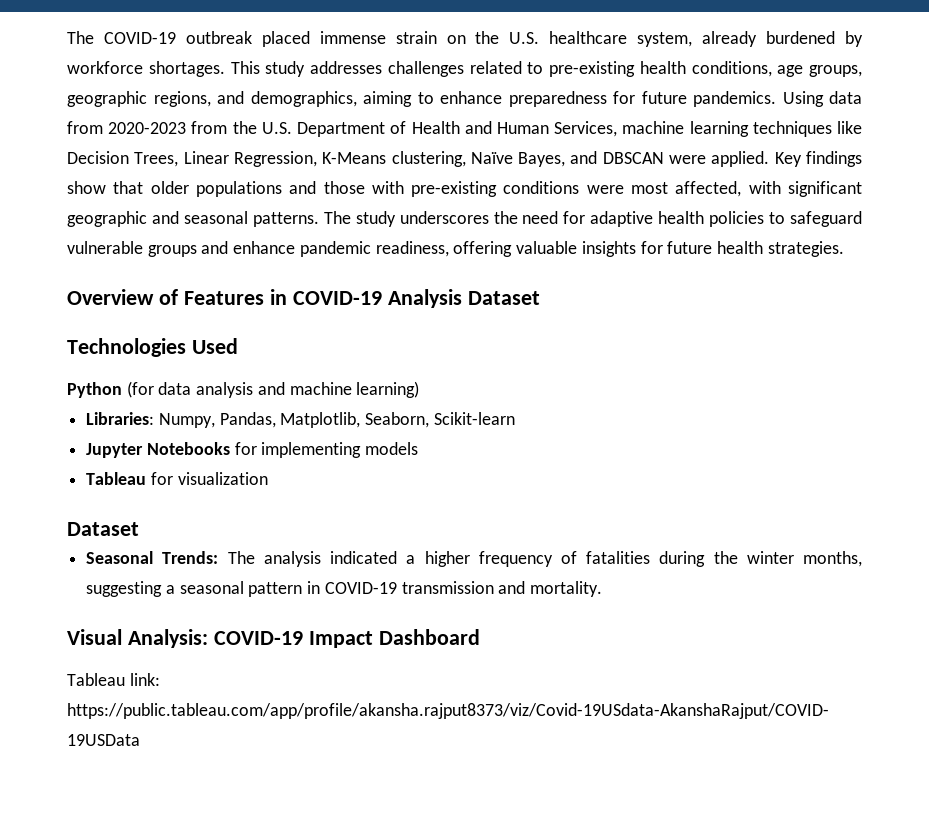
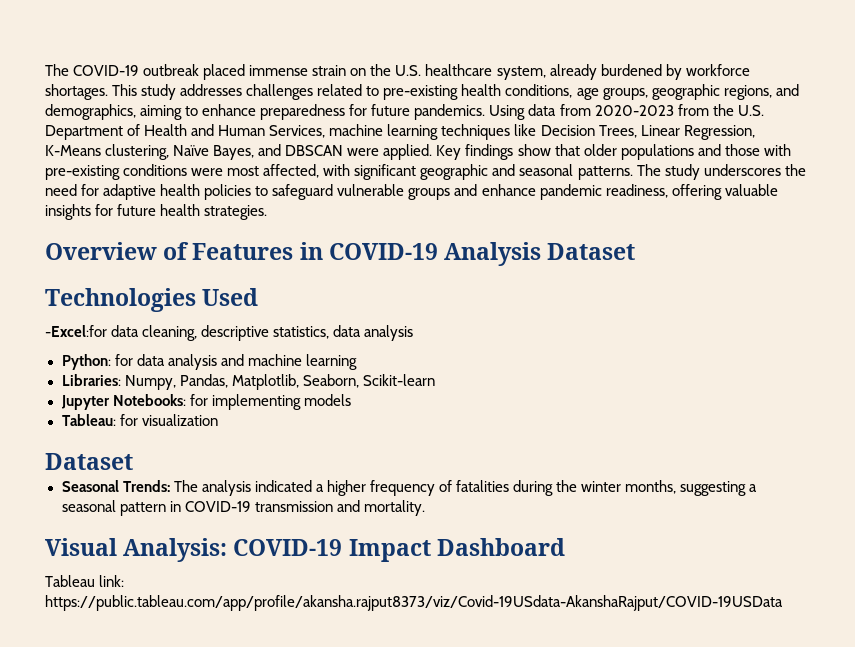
[67,381,154,398] Python (for -> [45,325,414,341] [61,354,133,370] -Excel:for data cleaning, descriptive statistics, data analysis // Python: for
[356,381,420,398] learning) -> [305,354,357,370] learning
[146,442,230,455] Notebooks -> [112,394,186,406] Notebooks:
[86,472,147,485] Tableau -> [61,414,116,426] Tableau:

